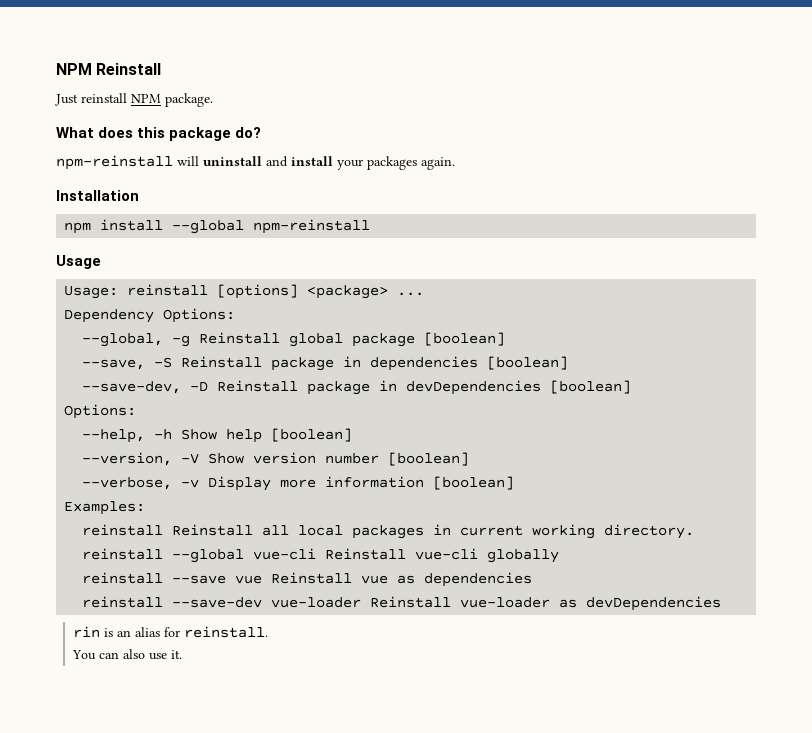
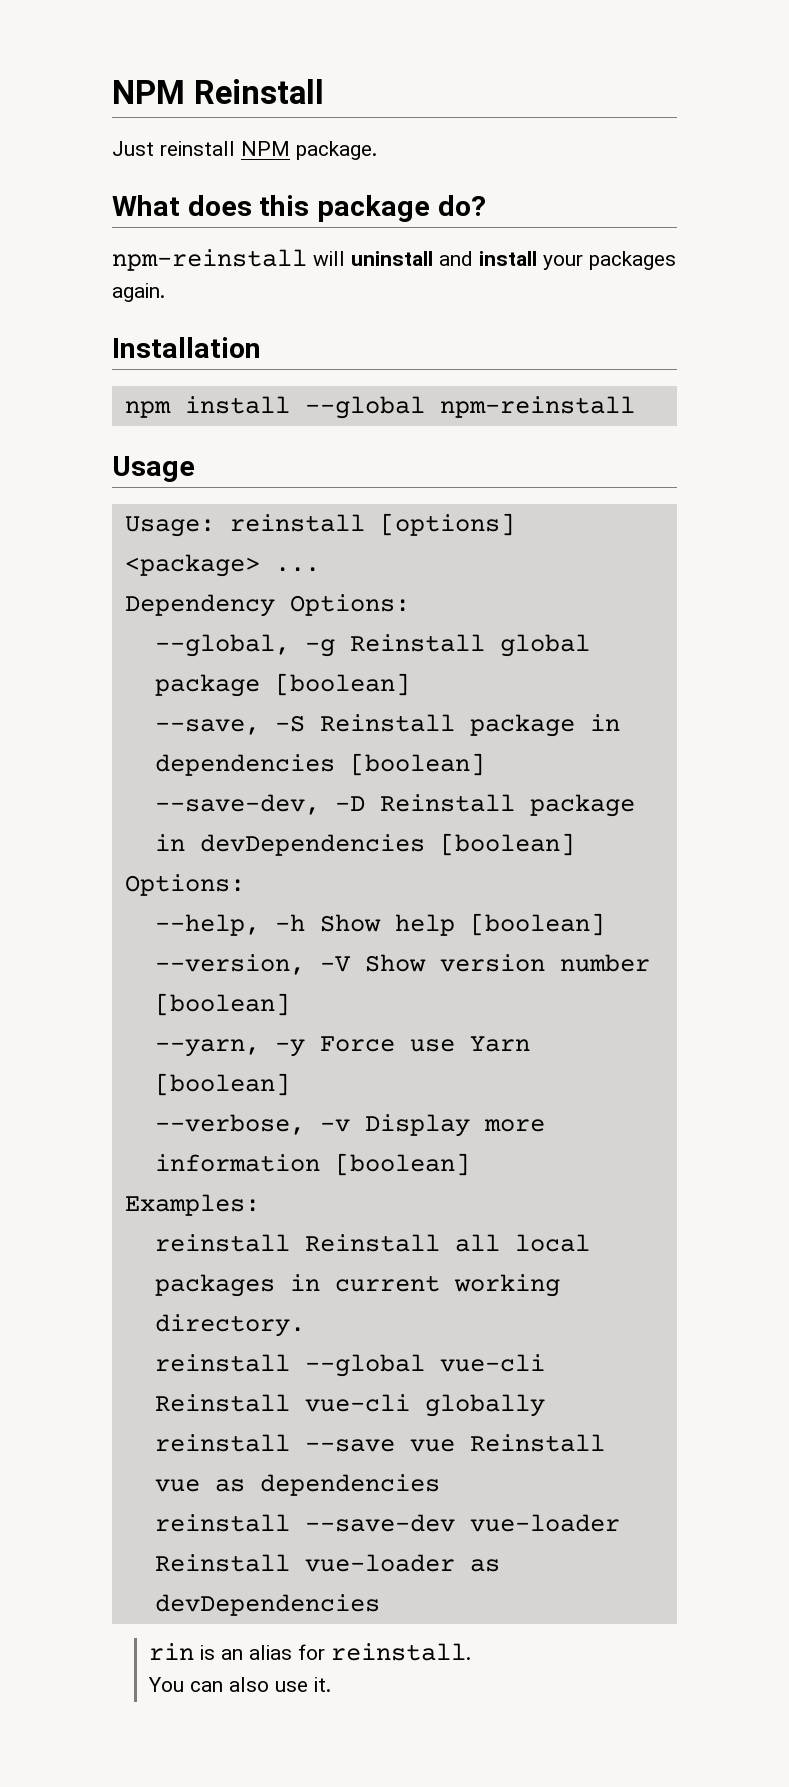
(470, 459) none -> [154,1036,530,1057] [154,1073,290,1096] // --yarn, -y Force use Yarn [boolean]

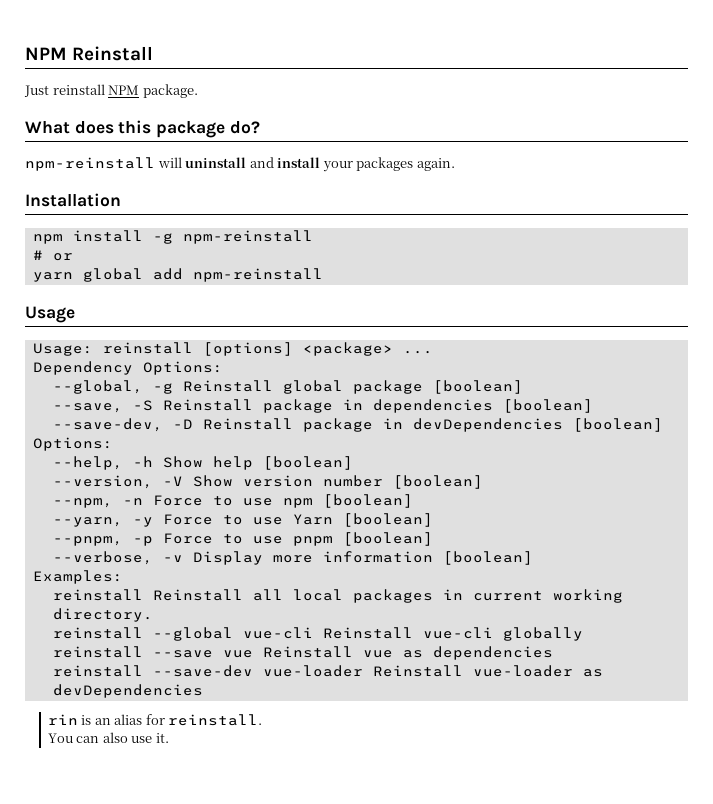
[304,396,425,419] --global -> [152,230,313,244] [32,250,73,261] [32,268,183,282] -g npm-reinstall // # or // yarn global add
(290, 1004) none -> [52,494,413,508] // --npm, -n Force to use npm [boolean]
(395, 1044) none -> [222,515,243,525] to
(290, 1084) none -> [52,532,433,546] // --pnpm, -p Force to use pnpm [boolean]

